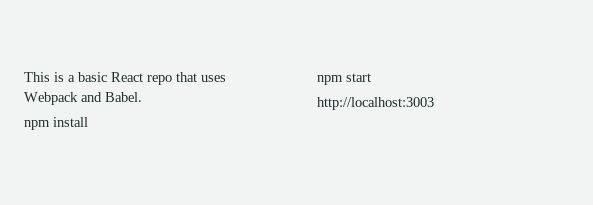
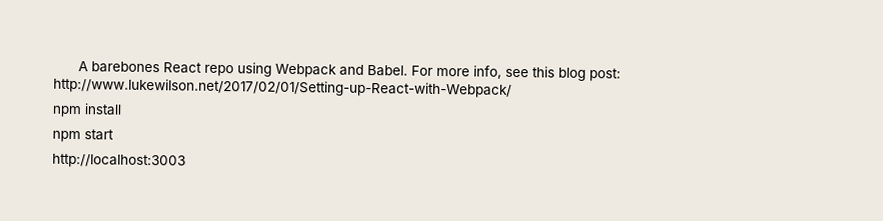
[24,72,226,85] [24,92,142,105] This is a basic React repo that uses Webpack and Babel. -> [78,61,622,82] [53,77,512,98] A barebones React repo using Webpack and Babel. For more info, see this blog post: http://www.lukewilson.net/2017/02/01/Setting-up-React-with-Webpack/

